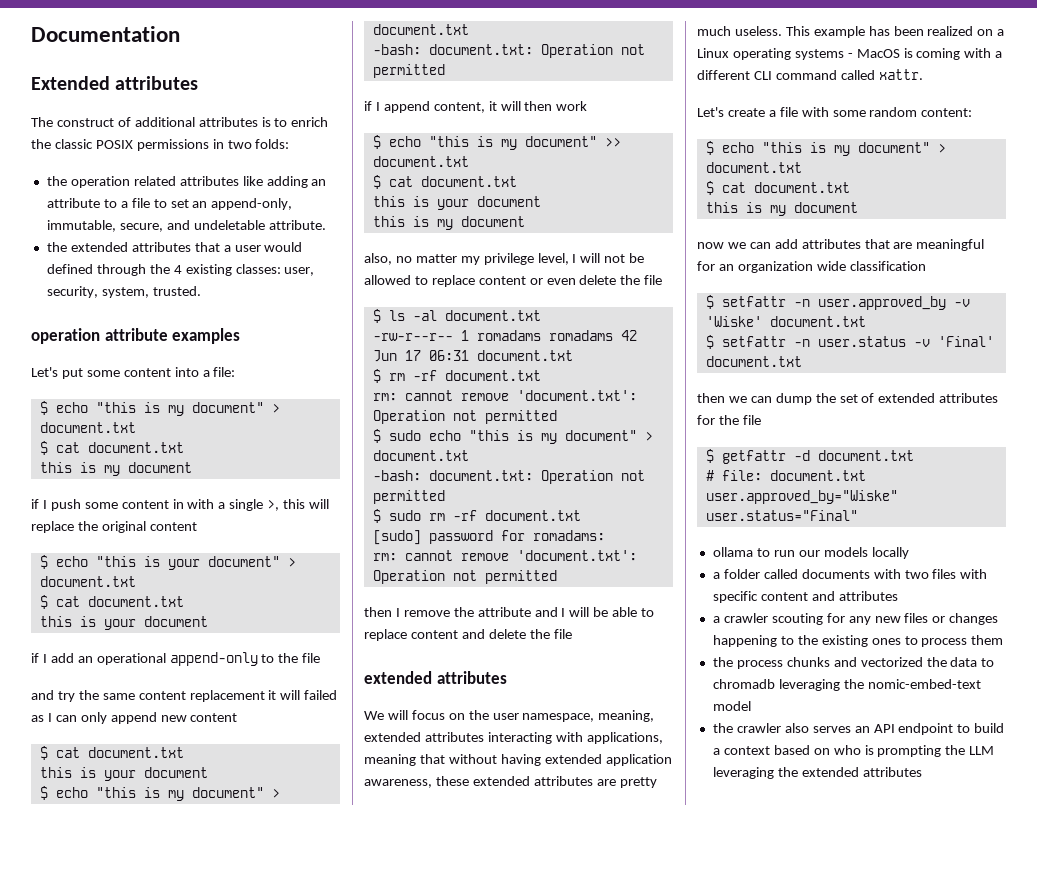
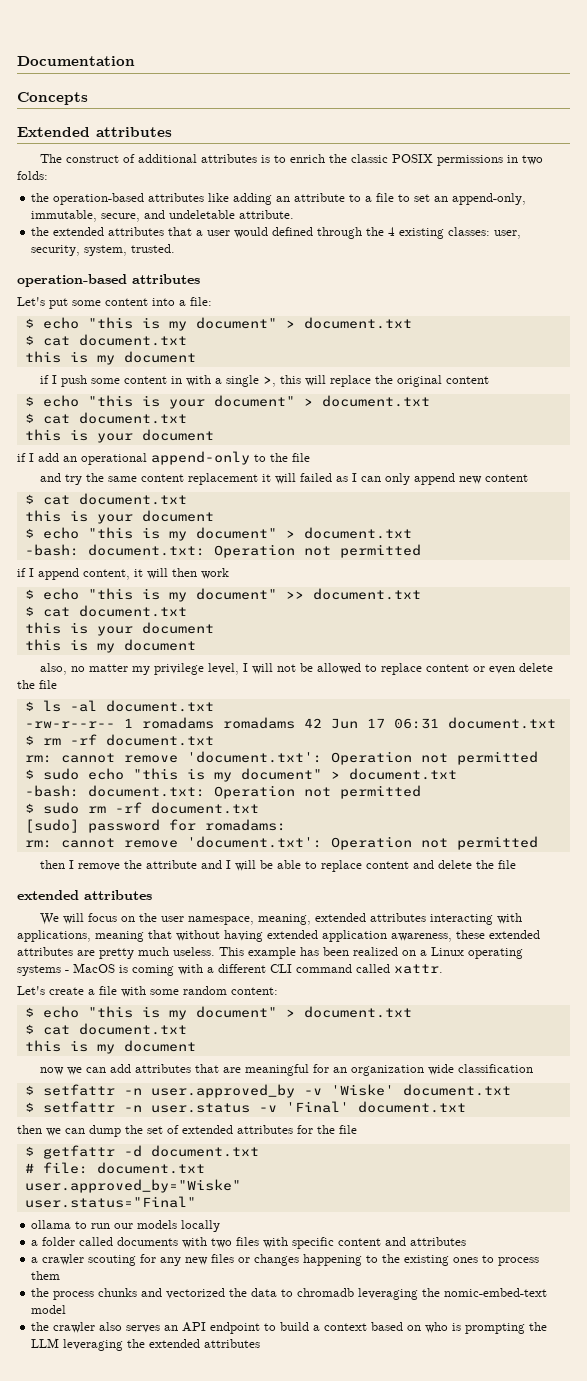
(180, 34) none -> [17,92,88,105] // Concepts
[70,176,176,188] operation related -> [53,193,145,205] operation-based
[31,328,241,344] operation attribute examples -> [17,274,200,287] operation-based attributes

